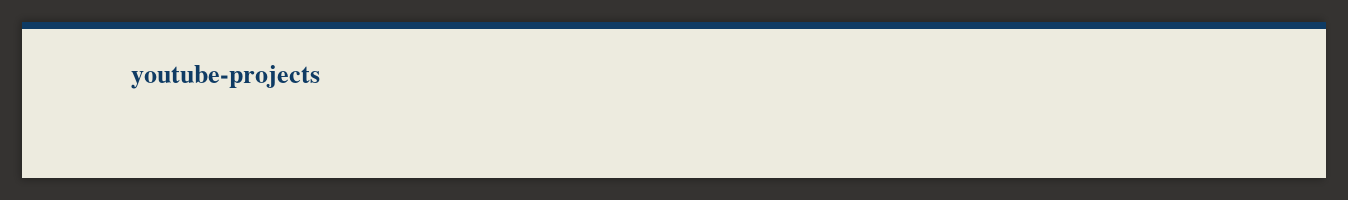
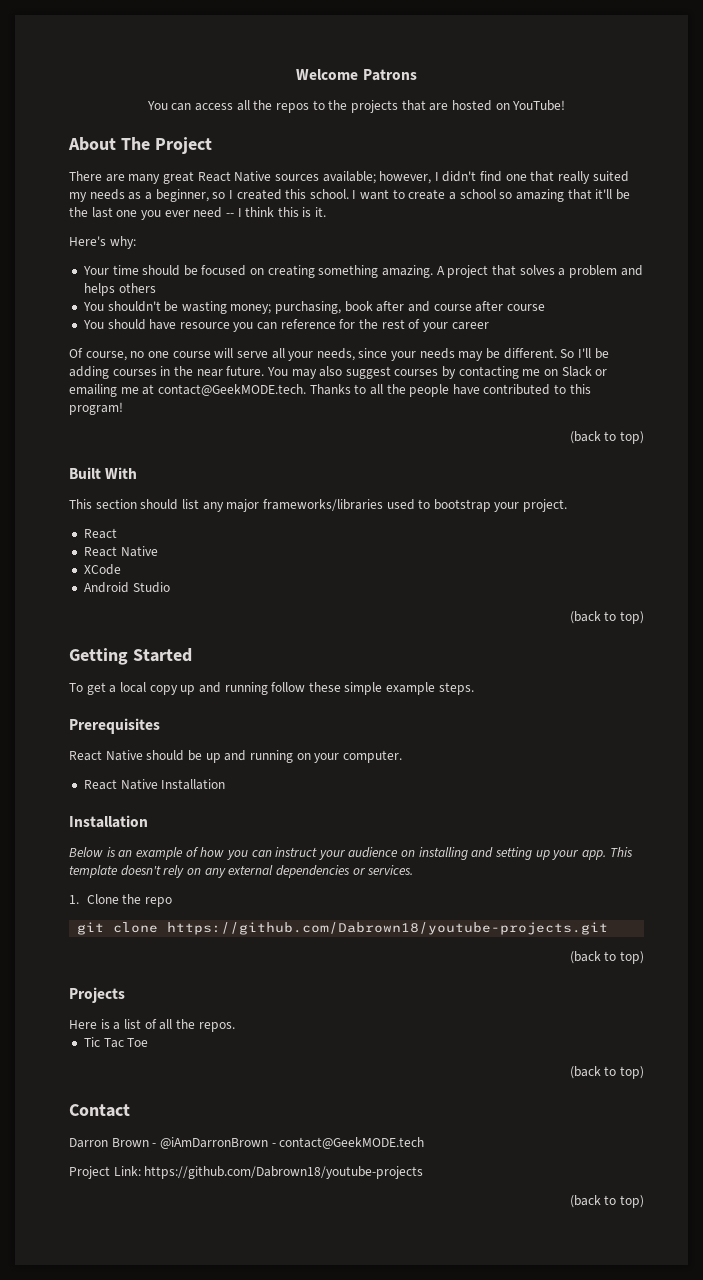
[131,65,320,89] youtube-projects -> [296,69,417,81] [146,100,566,113] [68,137,212,154] [69,171,629,184] [69,189,630,202] [69,207,327,220] [69,236,136,249] [82,265,643,278] [83,283,156,296] [82,301,545,314] [82,319,489,332] [69,348,609,361] [69,366,608,379] [69,384,591,397] [69,402,123,415] [569,431,644,444] [69,467,138,479] [69,499,568,512] [83,528,117,539] [83,546,158,557] [83,564,121,575] [83,582,170,593] [569,611,644,624] [69,648,192,665] [69,682,474,695] [69,718,160,734] [69,750,402,763] [83,779,226,790] [69,815,148,828] [69,847,633,860] [69,865,414,878] [69,894,173,907] [77,922,609,935] [569,951,644,964] [69,987,125,1003] [69,1019,235,1032] [83,1037,149,1048] [569,1066,644,1079] [69,1104,130,1117] [69,1137,425,1149] [69,1166,424,1179] [569,1195,644,1208] Welcome Patrons // You can access all the repos to the projects that are hosted on YouTube! // About The Project // There are many great React Native sources available; however, I didn't find one that really suited my needs as a beginner, so I created this school. I want to create a school so amazing that it'll be the last one you ever need -- I think this is it. // Here's why: // Your time should be focused on creating something amazing. A project that solves a problem and helps others // You shouldn't be wasting money; purchasing, book after and course after course // You should have resource you can reference for the rest of your career // Of course, no one course will serve all your needs, since your needs may be different. So I'll be adding courses in the near future. You may also suggest courses by contacting me on Slack or emailing me at contact@GeekMODE.tech. Thanks to all the people have contributed to this program! // (back to top) // Built With // This section should list any major frameworks/libraries used to bootstrap your project. // React // React Native // XCode // Android Studio // (back to top) // Getting Started // To get a local copy up and running follow these simple example steps. // Prerequisites // React Native should be up and running on your computer. // React Native Installation // Installation // Below is an example of how you can instruct your audience on installing and setting up your app. This template doesn't rely on any external dependencies or services. // 1. Clone the repo // git clone https://github.com/Dabrown18/youtube-projects.git // (back to top) // Projects // Here is a list of all the repos. // Tic Tac Toe // (back to top) // Contact // Darron Brown - @iAmDarronBrown - contact@GeekMODE.tech // Project Link: https://github.com/Dabrown18/youtube-projects // (back to top)

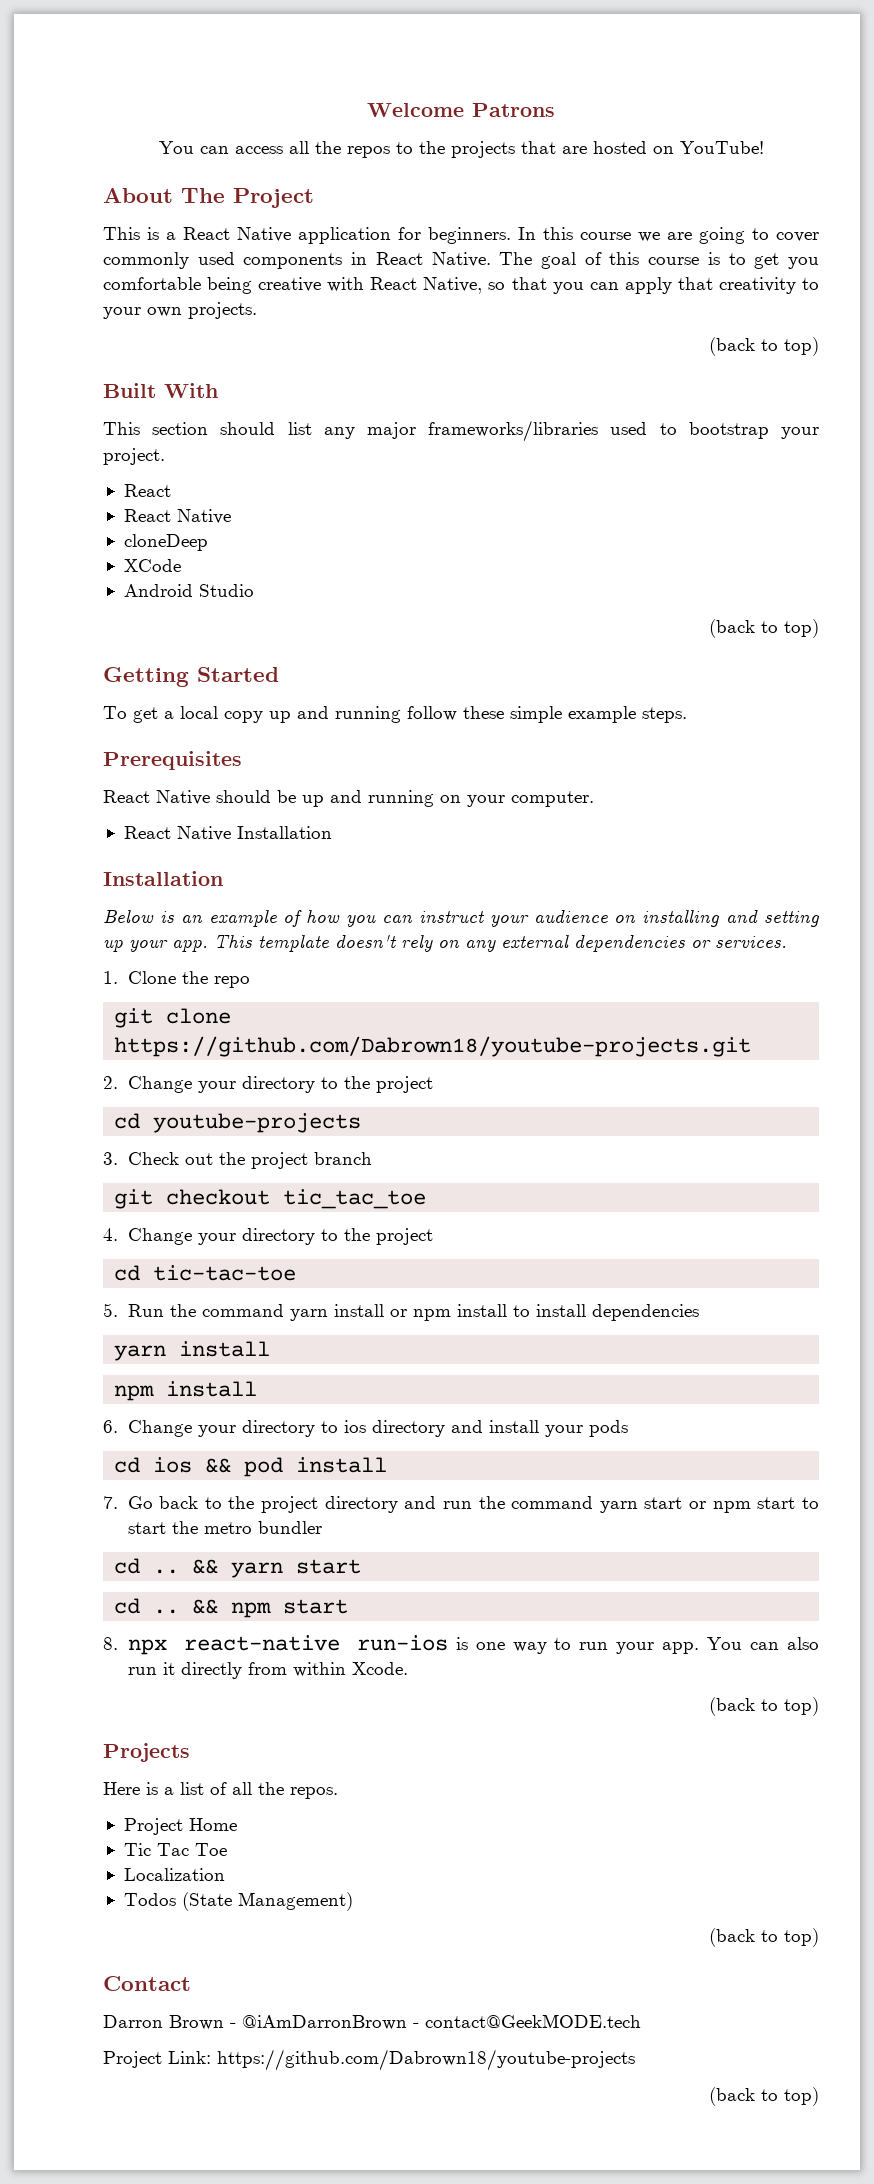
[69,171,629,184] [69,189,630,202] [69,207,327,220] [69,236,136,249] [82,265,643,278] [83,283,156,296] [82,301,545,314] [82,319,489,332] [69,348,609,361] [69,366,608,379] [69,384,591,397] [69,402,123,415] There are many great React Native sources available; however, I didn't find one that really suited my needs as a beginner, so I created this school. I want to create a school so amazing that it'll be the last one you ever need -- I think this is it. // Here's why: // Your time should be focused on creating something amazing. A project that solves a problem and helps others // You shouldn't be wasting money; purchasing, book after and course after course // You should have resource you can reference for the rest of your career // Of course, no one course will serve all your needs, since your needs may be different. So I'll be adding courses in the near future. You may also suggest courses by contacting me on Slack or emailing me at contact@GeekMODE.tech. Thanks to all the people have contributed to this program! -> [103,227,819,244] [103,252,819,269] [103,277,820,294] [103,302,257,319] This is a React Native application for beginners. In this course we are going to cover commonly used components in React Native. The goal of this course is to get you comfortable being creative with React Native, so that you can apply that creativity to your own projects.
(158, 551) none -> [123,534,208,551] // cloneDeep
(609, 928) none -> [103,1076,433,1093] [114,1113,362,1133] [103,1152,372,1169] [114,1189,427,1209] [103,1228,433,1245] [114,1265,297,1281] [103,1303,699,1321] [114,1341,271,1361] [114,1381,258,1401] [103,1420,628,1437] [114,1457,388,1477] [103,1496,819,1513] [127,1521,322,1534] [114,1558,362,1578] [114,1598,349,1618] [103,1635,820,1655] [127,1662,408,1679] // 2. Change your directory to the project // cd youtube-projects // 3. Check out the project branch // git checkout tic_tac_toe // 4. Change your directory to the project // cd tic-tac-toe // 5. Run the command yarn install or npm install to install dependencies // yarn install // npm install // 6. Change your directory to ios directory and install your pods // cd ios && pod install // 7. Go back to the project directory and run the command yarn start or npm start to start the metro bundler // cd .. && yarn start // cd .. && npm start // 8. npx react-native run-ios is one way to run your app. You can also run it directly from within Xcode.
(235, 1027) none -> [123,1818,237,1835] // Project Home
(149, 1042) none -> [123,1868,225,1881] [123,1892,353,1911] // Localization // Todos (State Management)

